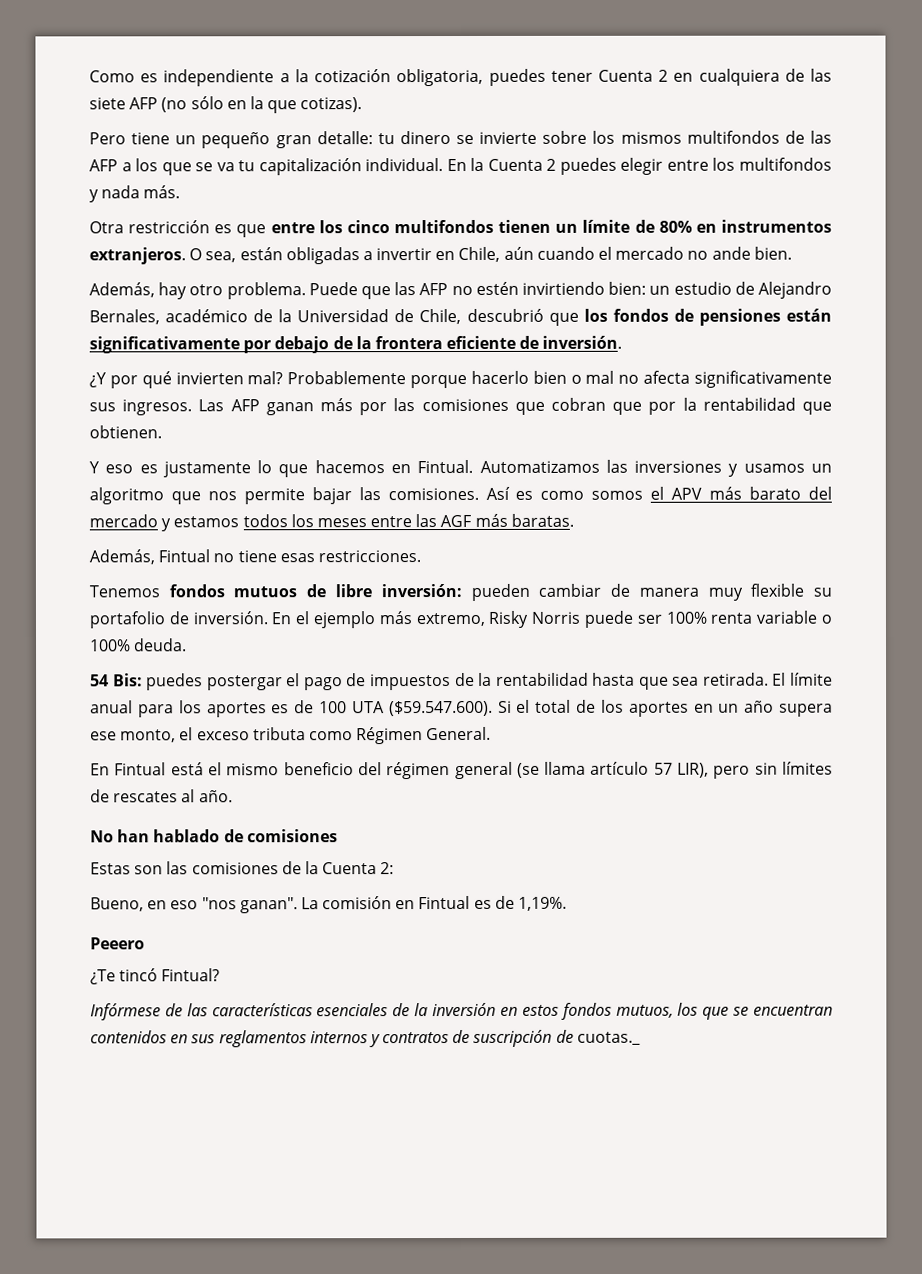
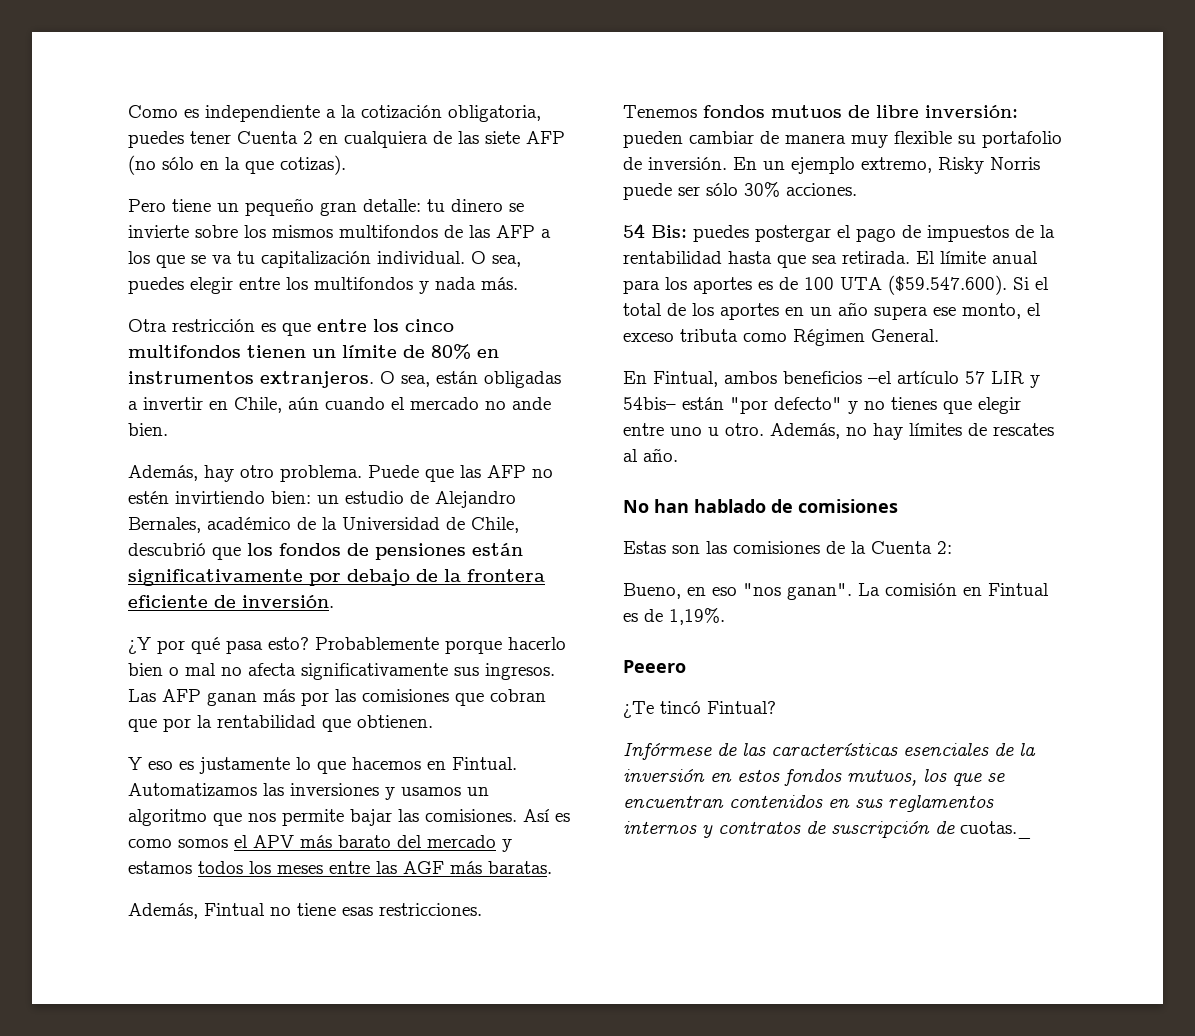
[446,157,557,172] En la Cuenta 2 -> [471,251,521,267] O sea,
[175,371,284,385] invierten mal? -> [226,637,309,654] pasa esto?
[295,611,412,629] el ejemplo más -> [763,157,855,174] un ejemplo
[665,610,832,624] [90,638,188,652] 100% renta variable o 100% deuda. -> [706,182,857,197] sólo 30% acciones.
[114,761,778,780] Fintual está el mismo beneficio del régimen general (se llama artículo 57 LIR), pero sin -> [653,371,1040,388] [623,397,1021,414] [623,423,903,440] Fintual, ambos beneficios –el artículo 57 LIR y 54bis– están "por defecto" y no tienes que elegir entre uno u otro. Además, no hay

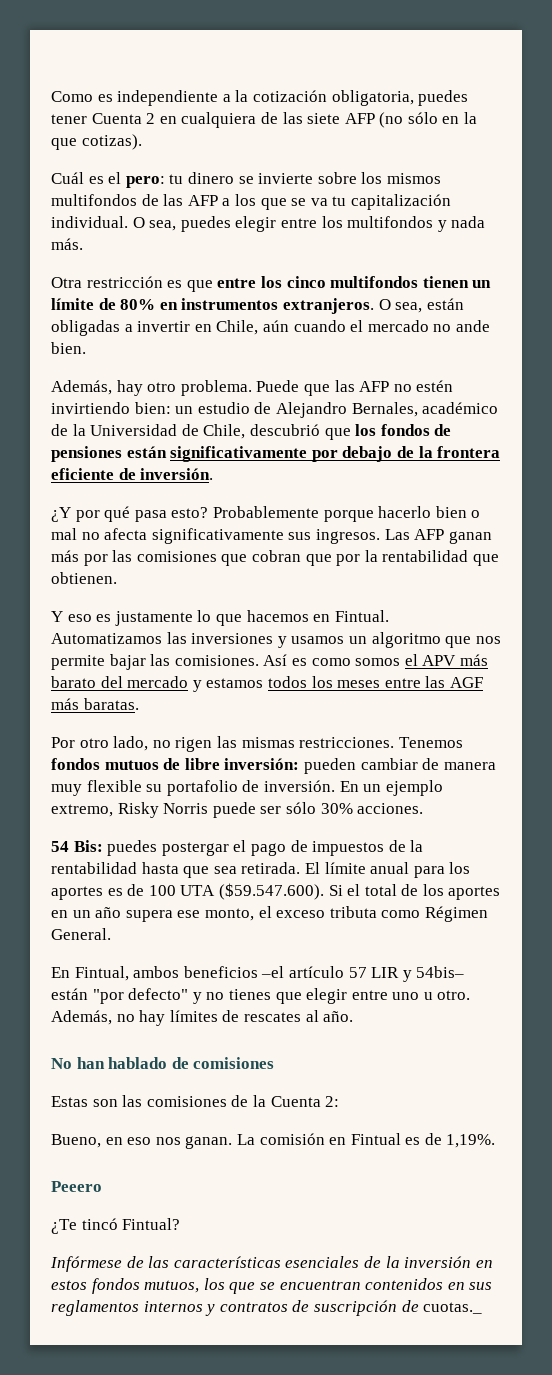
[128,198,421,216] Pero tiene un pequeño gran detalle: -> [51,172,165,188] Cuál es el pero:
[128,903,373,919] Además, Fintual no tiene esas -> [51,736,295,752] Por otro lado, no rigen las mismas
(482, 909) // -> (395, 742) none
[743,583,852,600] "nos ganan". -> [155,1136,233,1149] nos ganan.

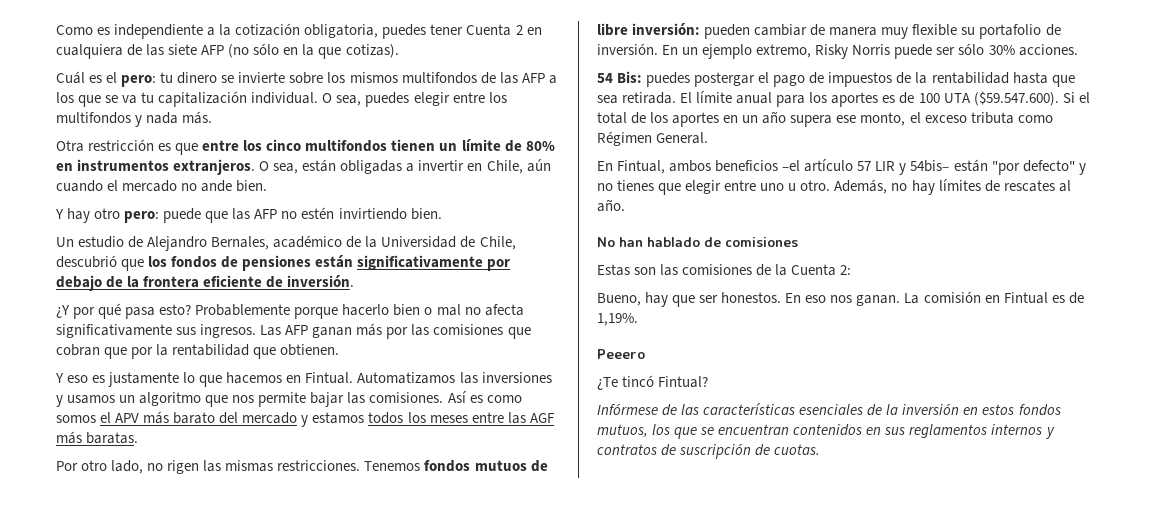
[51,380,112,395] Además, -> [55,209,64,219] Y
[180,380,300,396] problema. Puede -> [124,208,202,223] pero: puede
[134,402,194,414] bien: un -> [410,208,442,220] [56,237,74,247] bien. // Un
[105,1137,123,1145] en -> [645,292,802,307] hay que ser honestos. En
[423,1302,483,1314] cuotas._ -> [774,444,821,455] cuotas.

